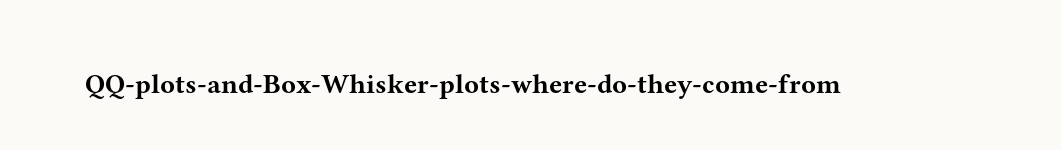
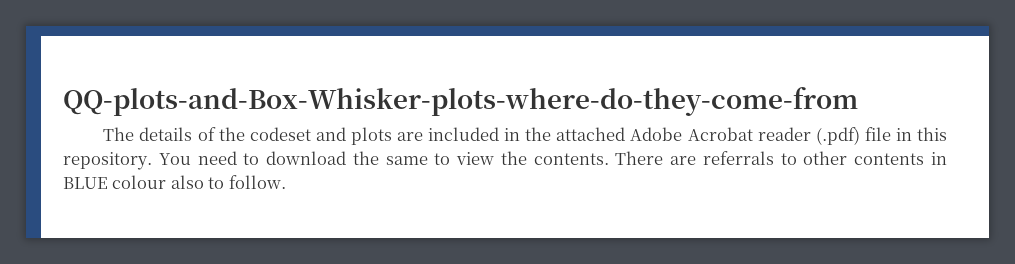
(841, 86) none -> [103,127,948,145] [63,151,947,170] [63,175,286,189] // The details of the codeset and plots are included in the attached Adobe Acrobat reader (.pdf) file in this repository. You need to download the same to view the contents. There are referrals to other contents in BLUE colour also to follow.

